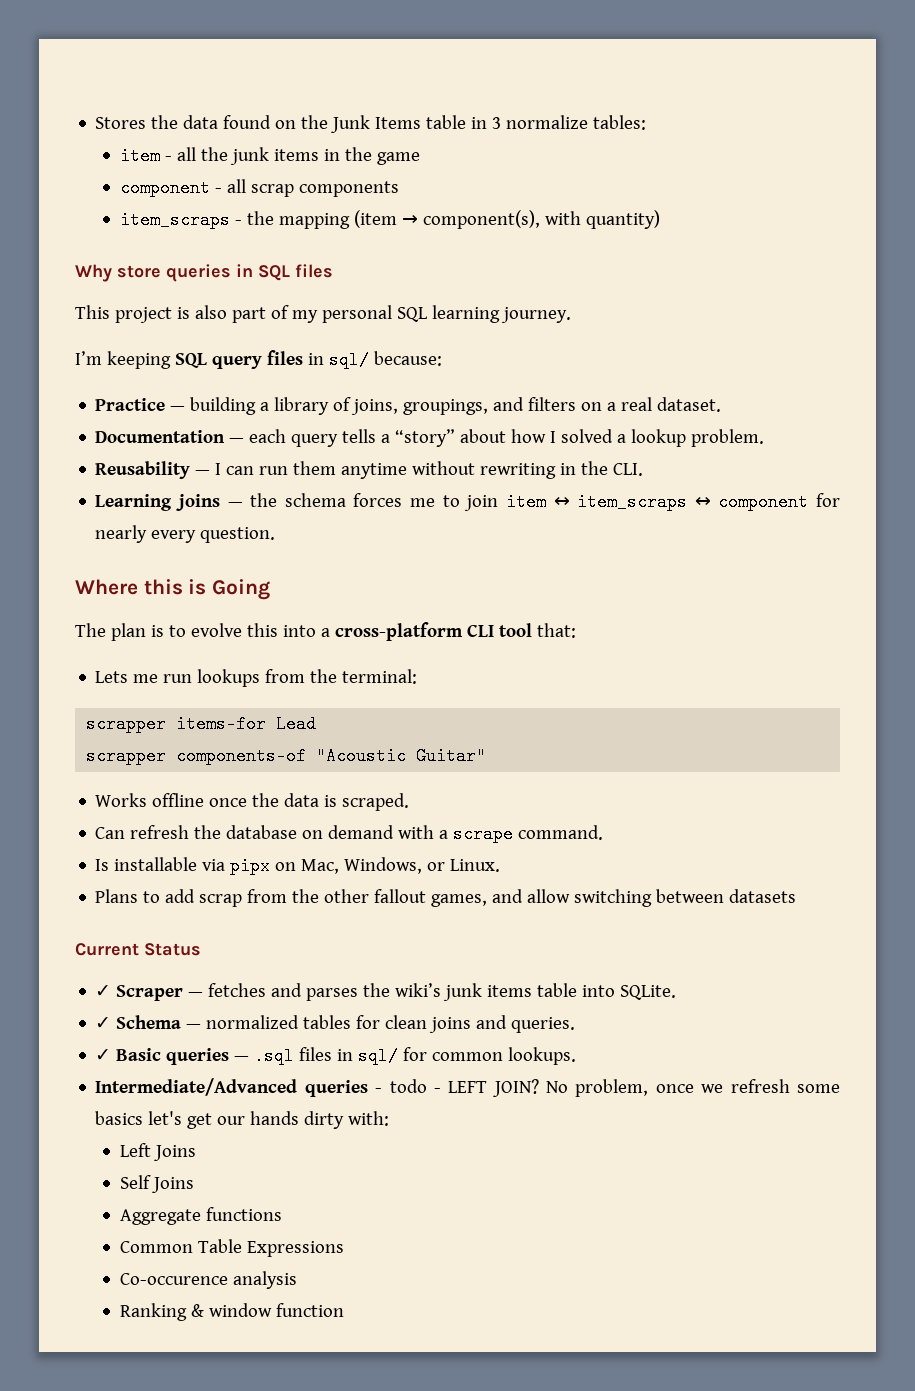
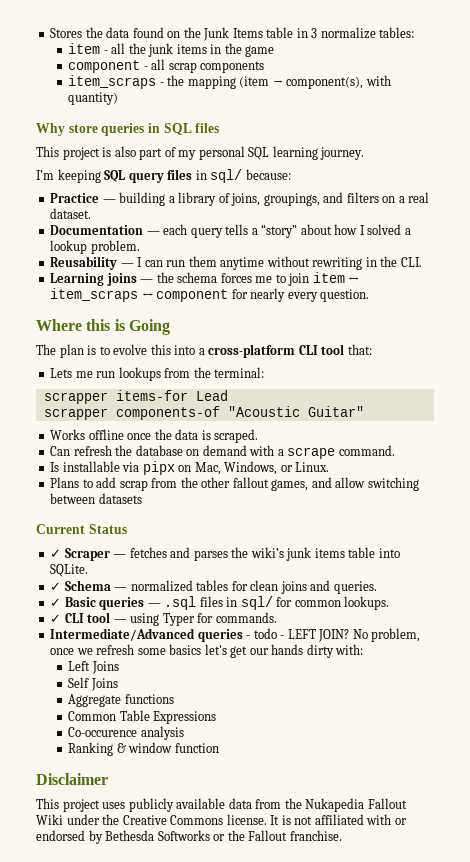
(577, 1056) none -> [50,612,277,626] // ✓ CLI tool — using Typer for commands.
(345, 1310) none -> [36,773,108,785] [36,798,407,812] [36,814,407,825] [36,830,342,844] // Disclaimer // This project uses publicly available data from the Nukapedia Fallout Wiki under the Creative Commons license. It is not affiliated with or endorsed by Bethesda Softworks or the Fallout franchise.

